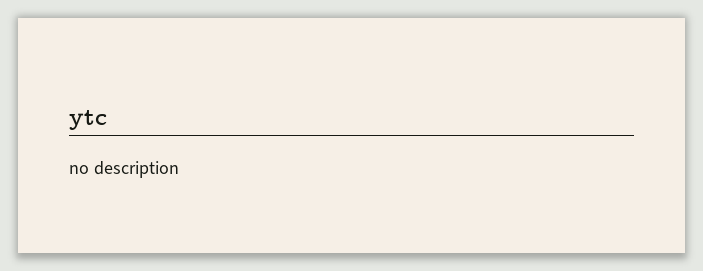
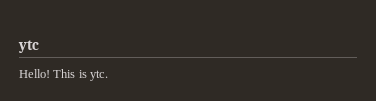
[69,161,179,178] no description -> [19,69,109,81] Hello! This is ytc.

